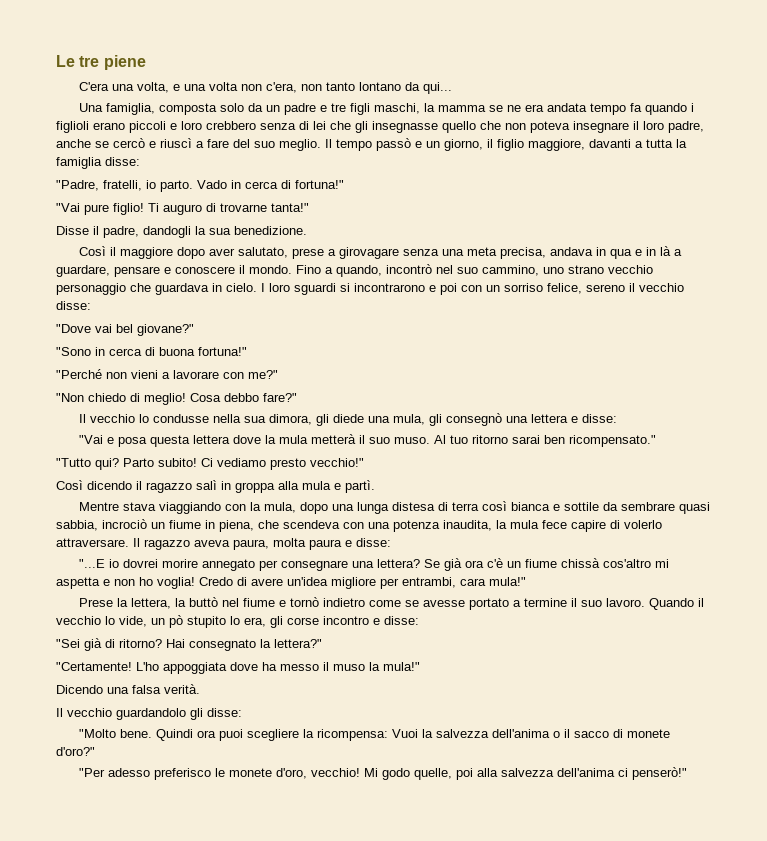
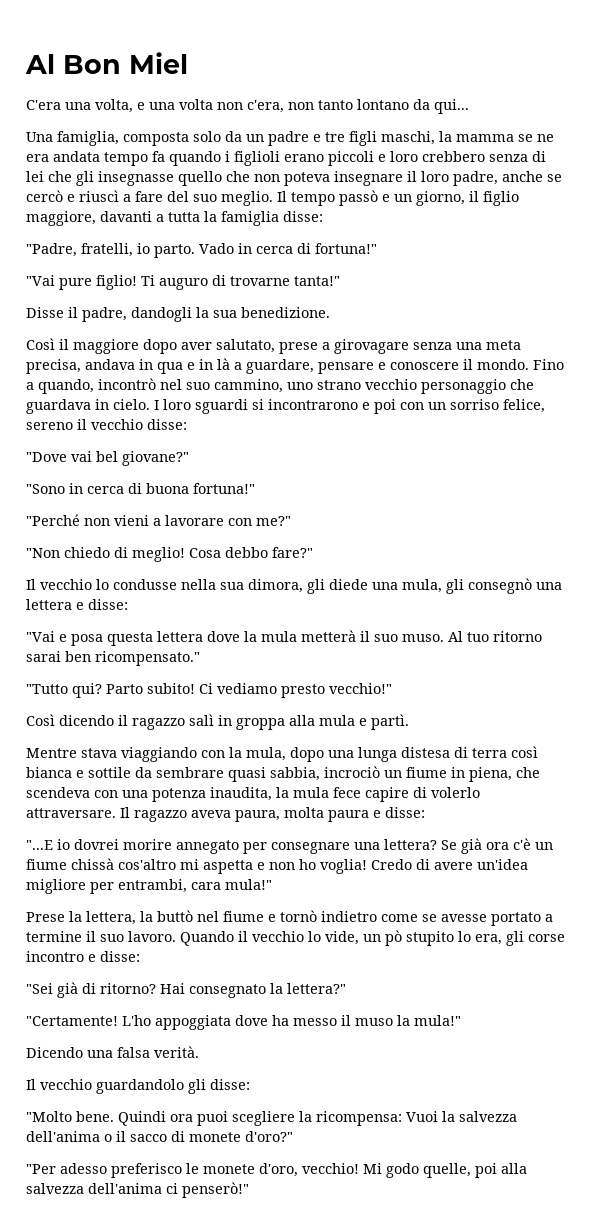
[56,55,146,70] Le tre piene -> [25,52,188,74] Al Bon Miel

